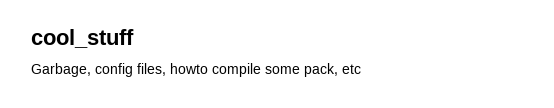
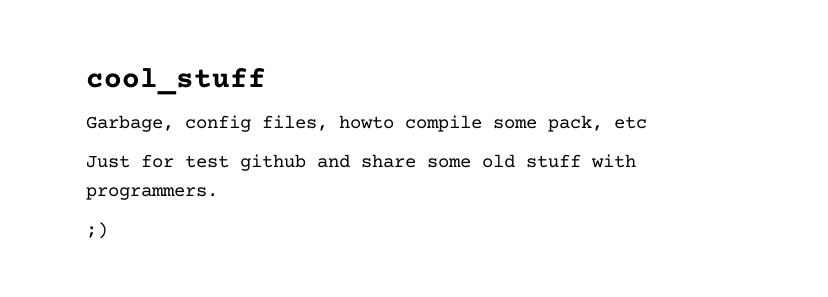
(361, 69) none -> [86,154,636,171] [86,187,218,200] [86,222,108,239] // Just for test github and share some old stuff with programmers. // ;)

